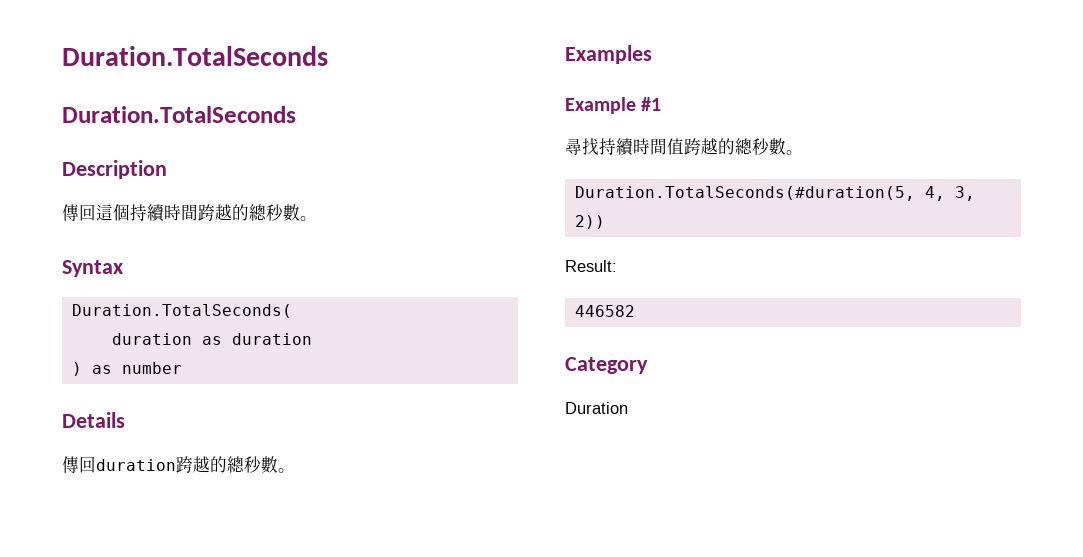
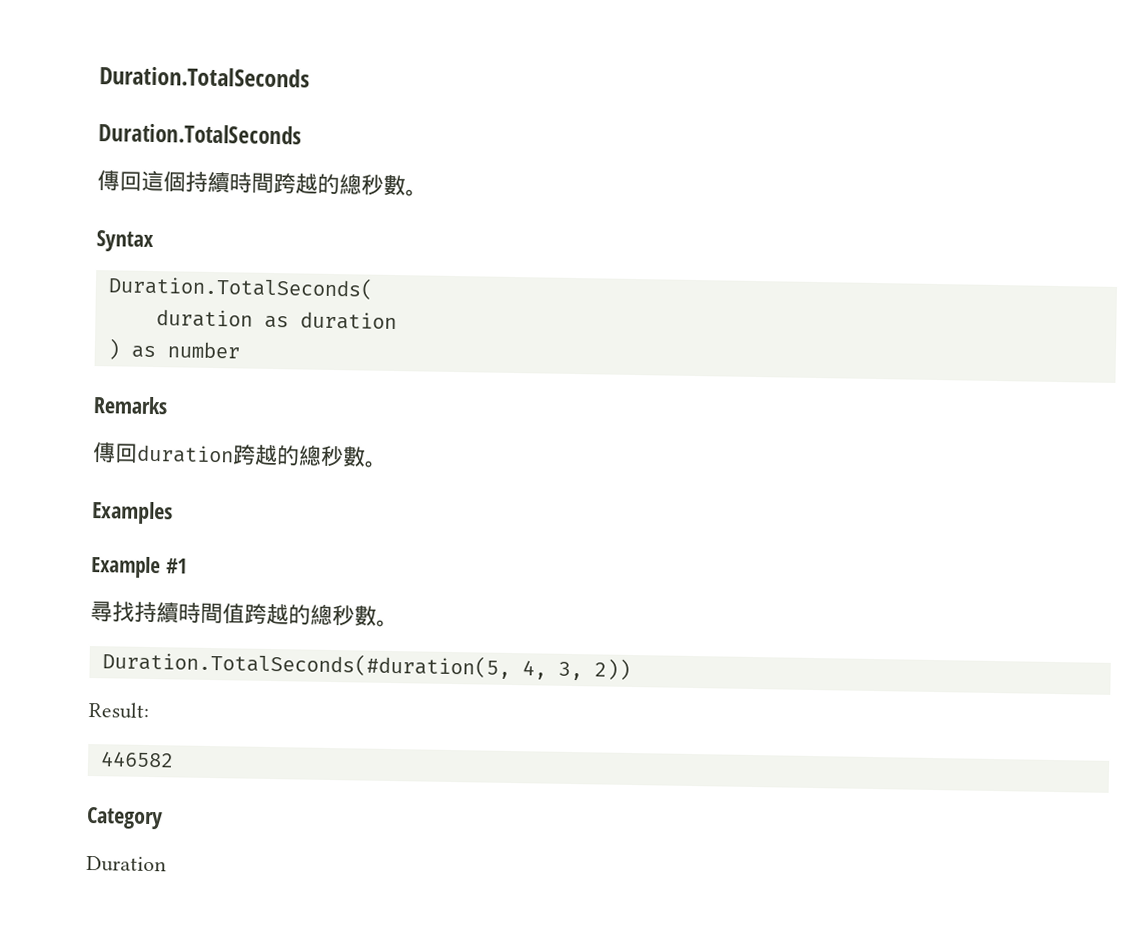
[62,160,167,179] // Description -> (302, 134) none
[62,412,125,428] Details -> [93,396,168,415] Remarks

